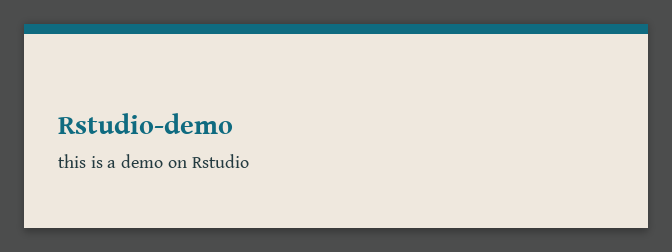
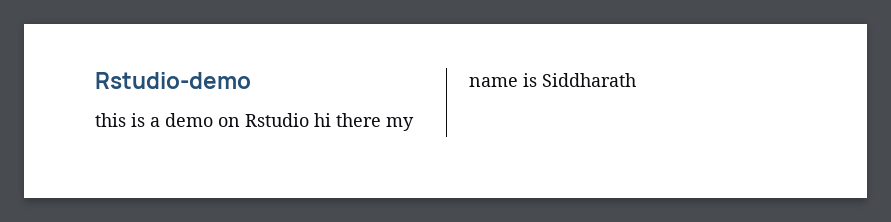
(249, 161) none -> [314,113,414,131] [469,73,636,87] hi there my name is Siddharath

